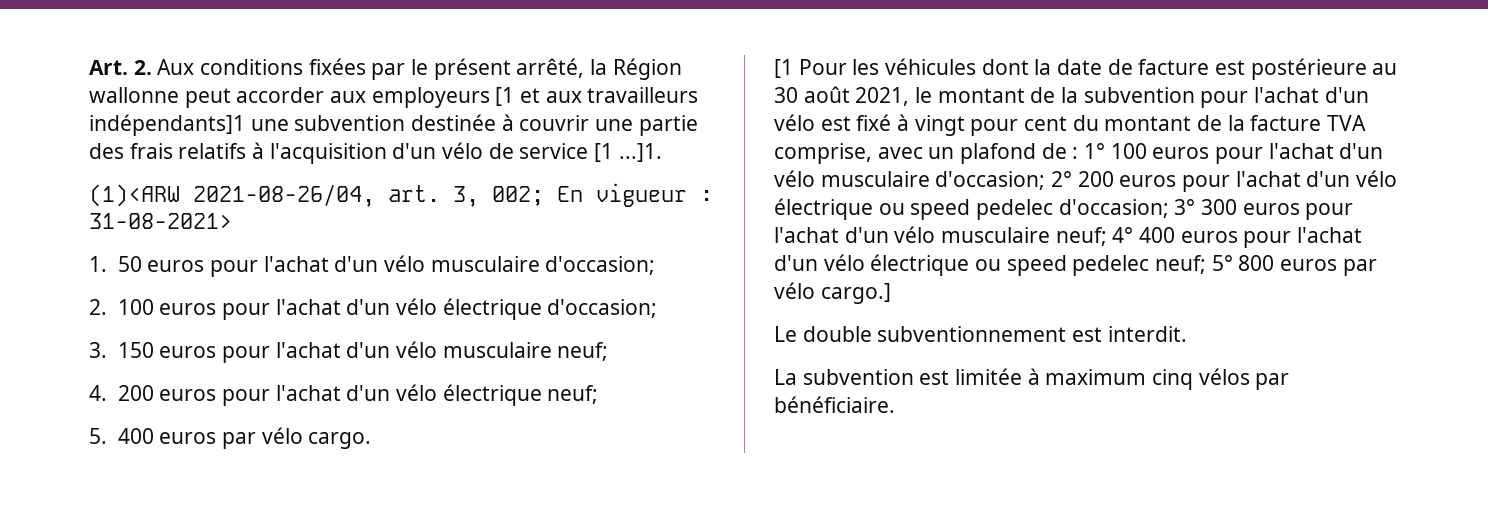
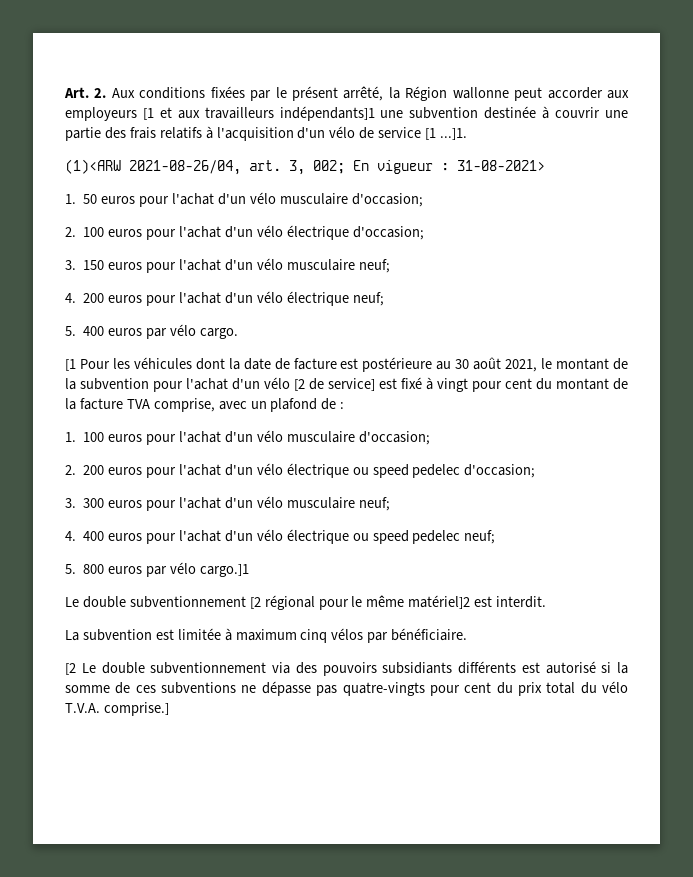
(815, 122) none -> [294,378,375,391] [2 de service]
[1084,143,1106,159] 1° -> [65,432,76,442] // 1.
[1051,171,1073,187] 2° -> [65,465,76,475] // 2.
[1174,199,1196,215] 3° -> [65,498,76,508] // 3.
[1112,227,1134,243] 4° -> [65,531,76,541] // 4.
[1211,255,1233,271] 5° -> [65,564,76,574] // 5.
[820,283,891,304] [774,326,1067,342] cargo.] // Le double subventionnement -> [199,564,249,577] [65,595,471,610] cargo.]1 // Le double subventionnement [2 régional pour le même matériel]2
(895, 404) none -> [65,661,628,676] [65,681,629,696] [65,702,169,716] // [2 Le double subventionnement via des pouvoirs subsidiants différents est autorisé si la somme de ces subventions ne dépasse pas quatre-vingts pour cent du prix total du vélo T.V.A. comprise.]

